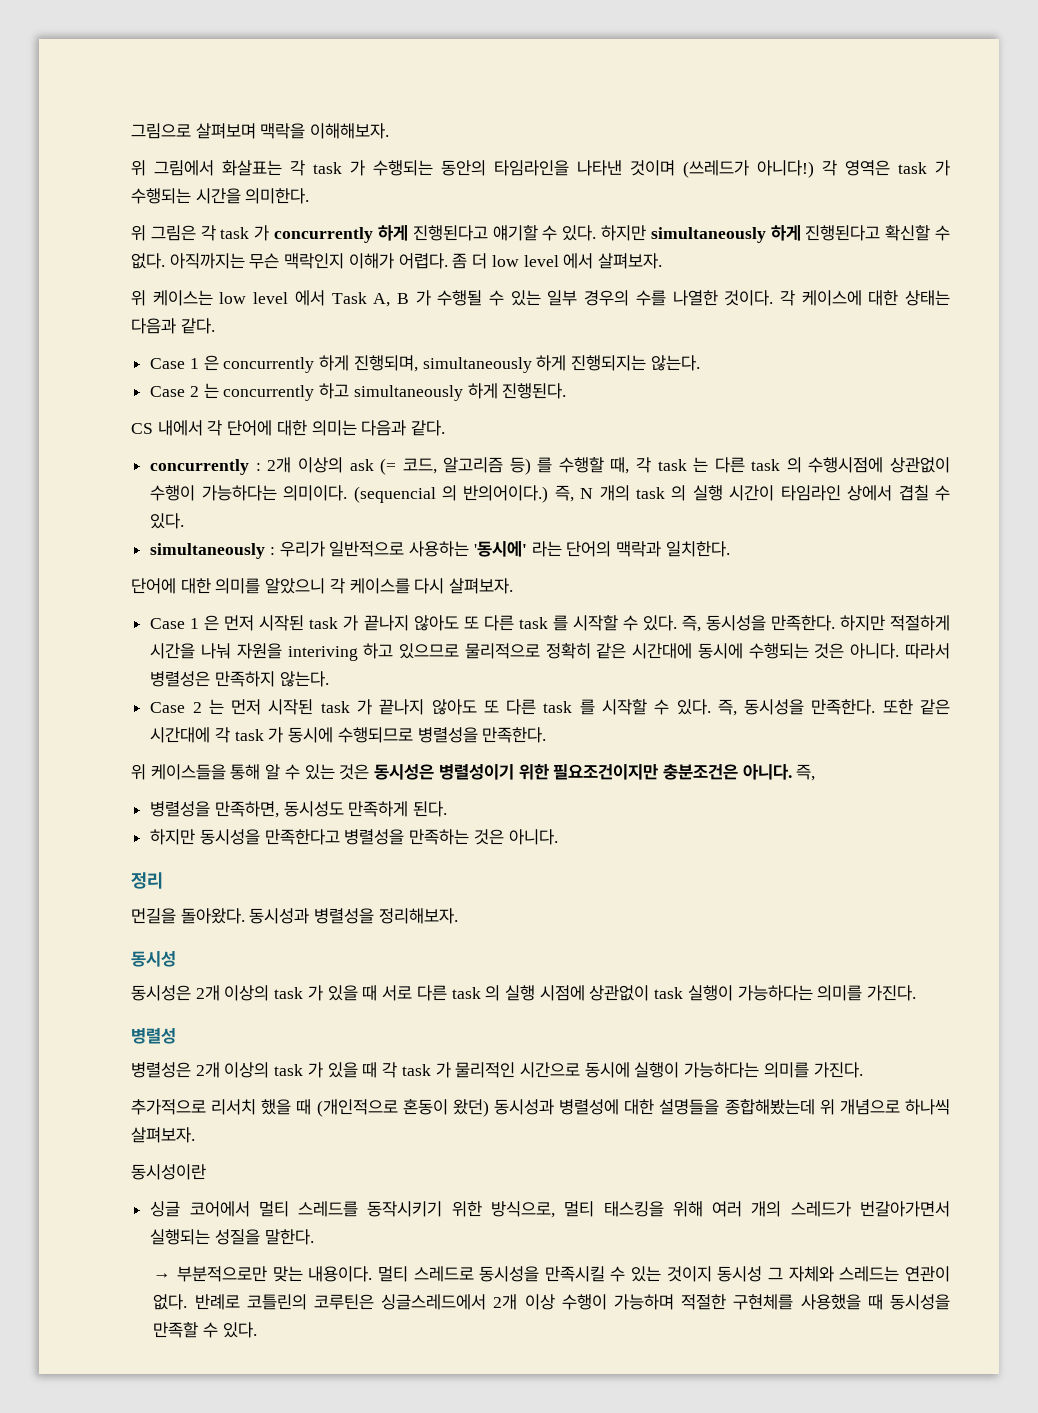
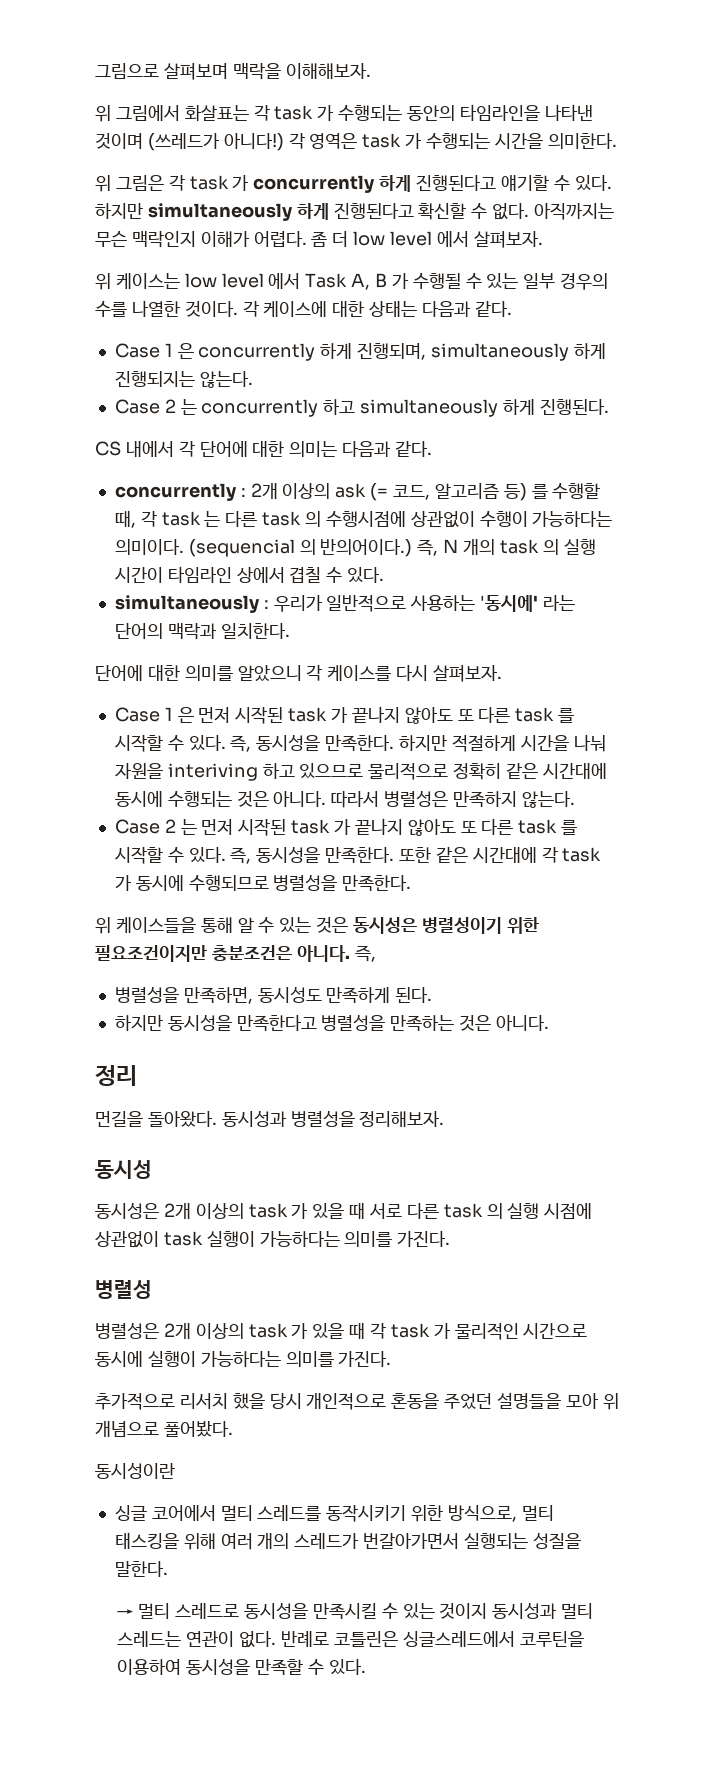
[296,1099,950,1117] [131,1127,195,1143] 때 (개인적으로 혼동이 왔던) 동시성과 병렬성에 대한 설명들을 종합해봤는데 위 개념으로 하나씩 살펴보자. -> [269,1392,619,1410] [95,1421,233,1437] 당시 개인적으로 혼동을 주었던 설명들을 모아 위 개념으로 풀어봤다.
[176,1266,373,1282] 부분적으로만 맞는 내용이다. -> (135, 1613) none
[717,1266,834,1282] 동시성 그 자체와 -> [492,1603,594,1619] 동시성과 멀티
[246,1294,883,1310] 코틀린의 코루틴은 싱글스레드에서 2개 이상 수행이 가능하며 적절한 구현체를 사용했을 때 -> [333,1631,584,1647] [117,1659,182,1675] 코틀린은 싱글스레드에서 코루틴을 이용하여

